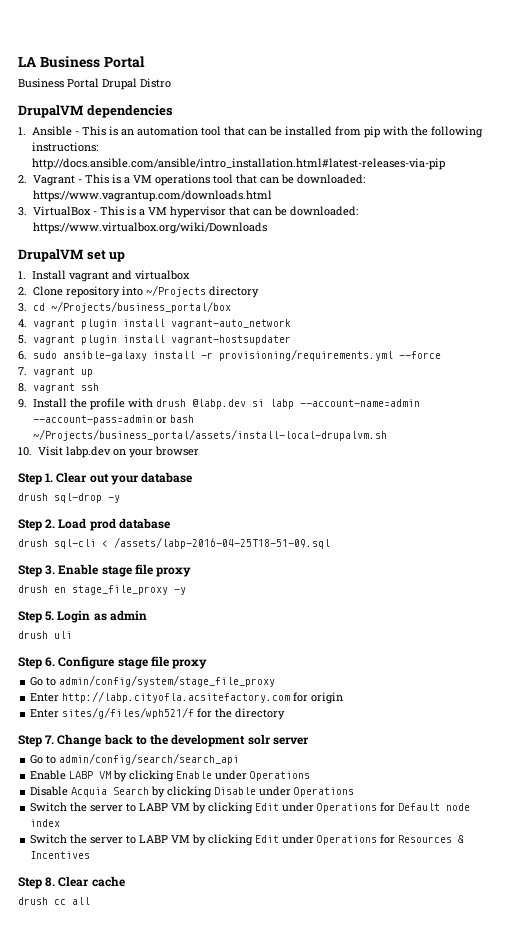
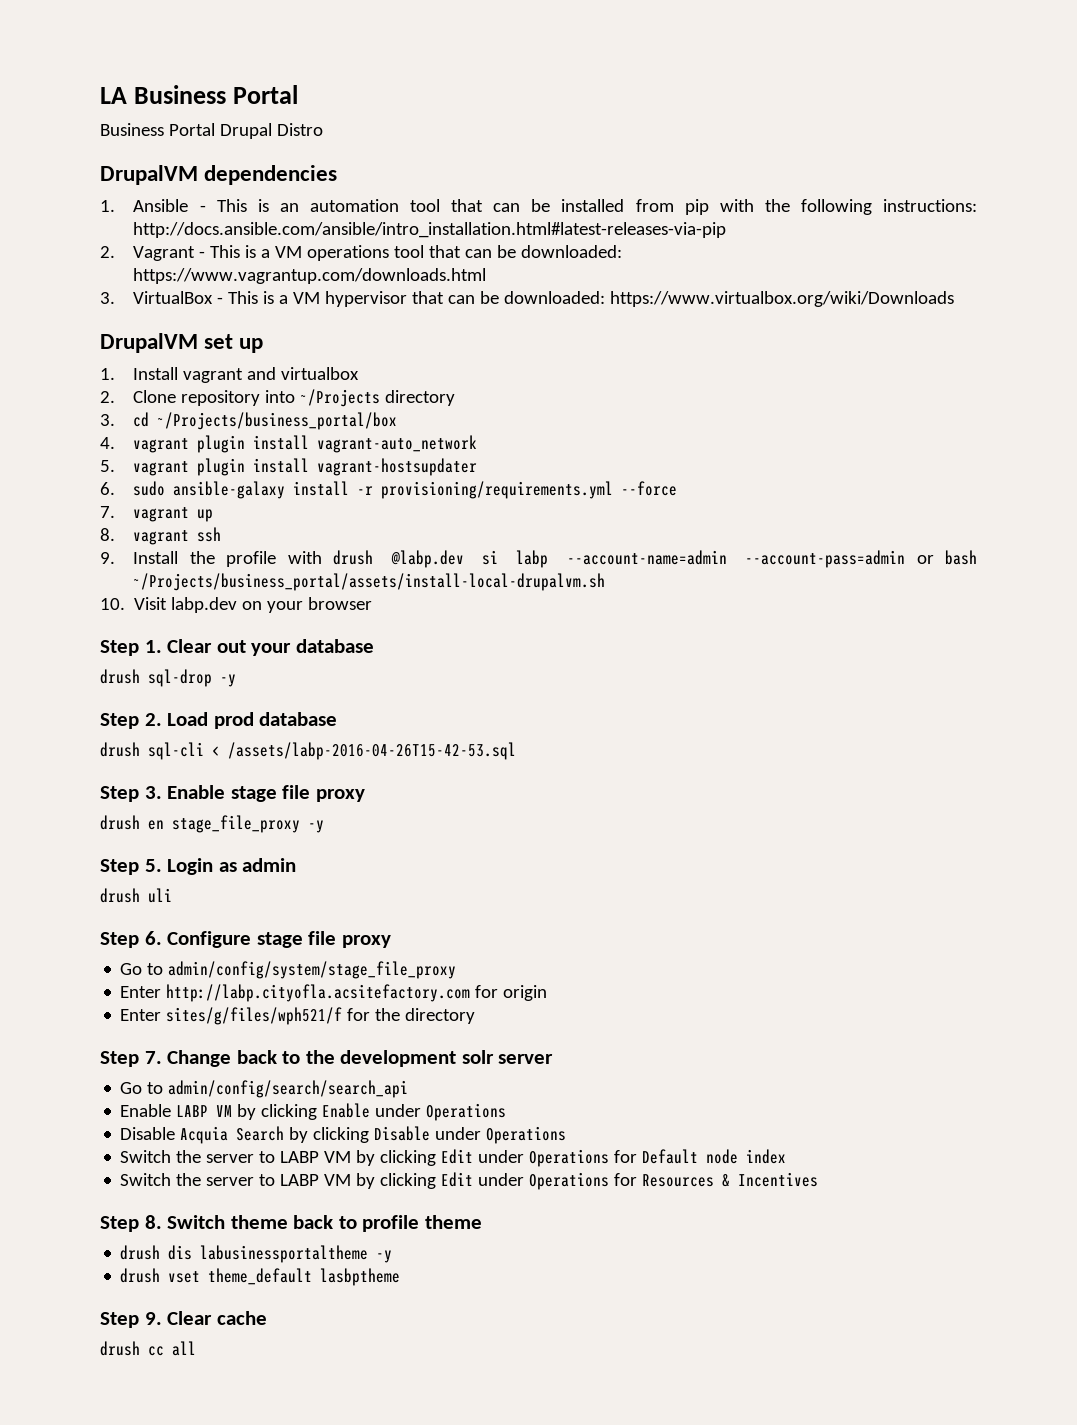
[114,537,330,549] /assets/labp-2016-04-25T18-51-09.sql -> [228,742,516,760] /assets/labp-2016-04-26T15-42-53.sql
(56, 882) none -> [167,1215,482,1232] [120,1245,393,1263] [120,1268,401,1286] [100,1312,162,1328] Switch theme back to profile theme // drush dis labusinessportaltheme -y // drush vset theme_default lasbptheme // Step 9.

